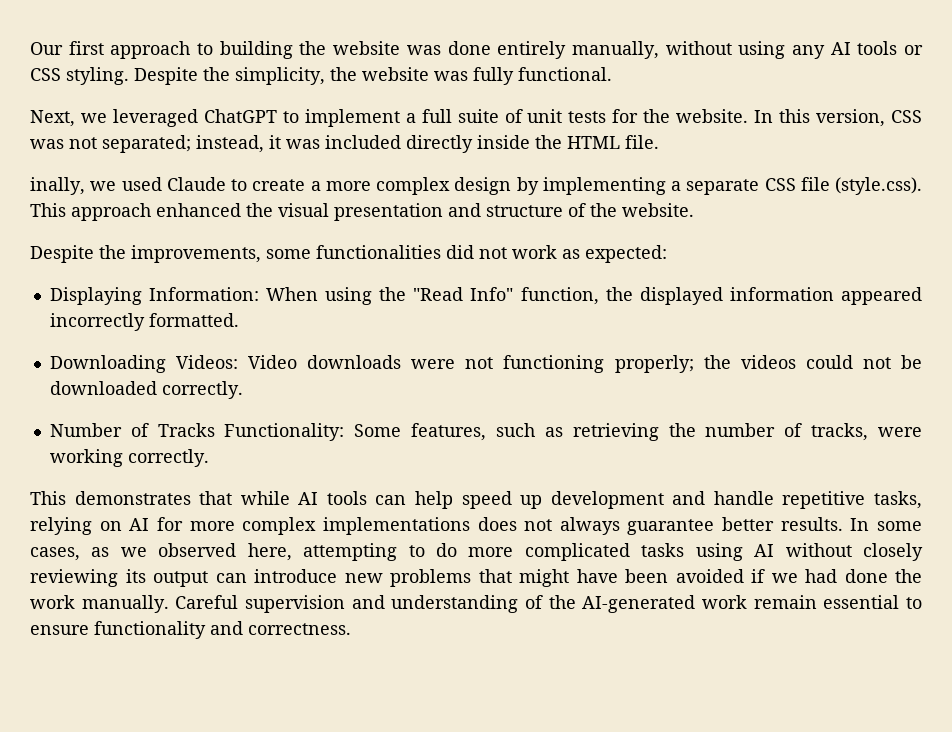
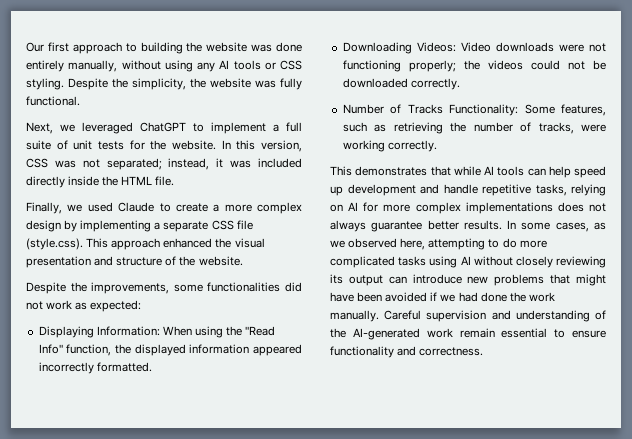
[30,177,85,195] inally, -> [26,202,62,214] Finally,

